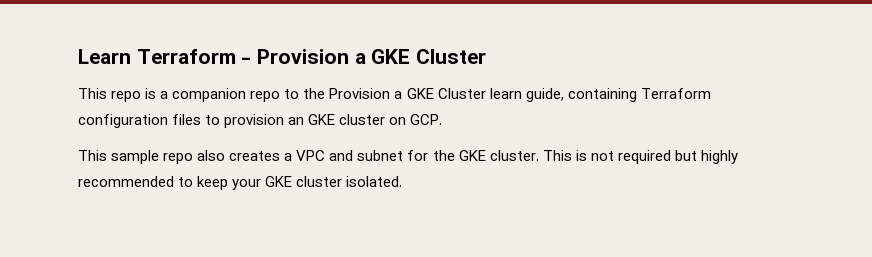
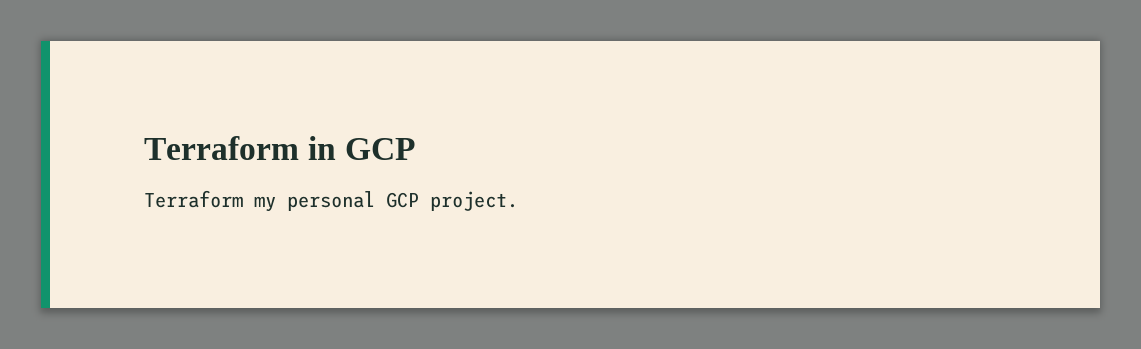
[78,49,487,64] [78,88,711,102] [78,114,443,128] [78,150,738,164] [78,176,403,190] Learn Terraform - Provision a GKE Cluster // This repo is a companion repo to the Provision a GKE Cluster learn guide, containing Terraform configuration files to provision an GKE cluster on GCP. // This sample repo also creates a VPC and subnet for the GKE cluster. This is not required but highly recommended to keep your GKE cluster isolated. -> [144,136,416,160] [144,190,518,212] Terraform in GCP // Terraform my personal GCP project.

